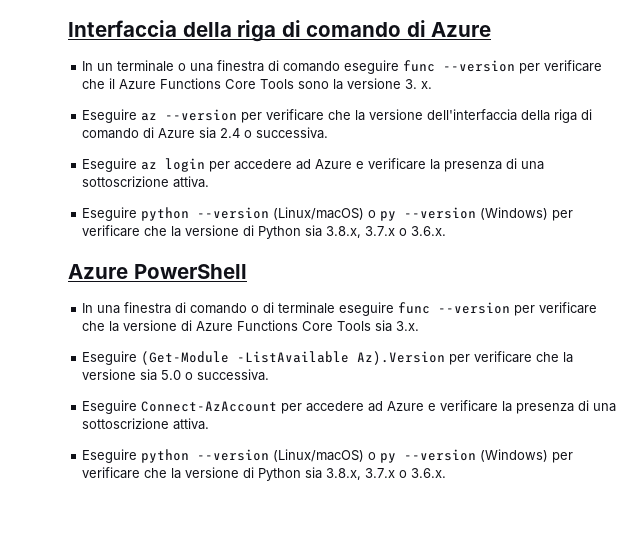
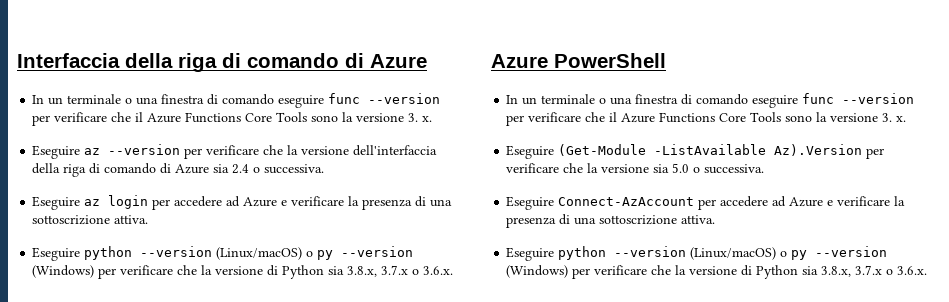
[97,302,598,316] [82,320,420,332] una finestra di comando o di terminale eseguire func --version per verificare che la versione di Azure Functions Core Tools sia 3.x. -> [522,93,915,108] [506,112,907,126] un terminale o una finestra di comando eseguire func --version per verificare che il Azure Functions Core Tools sono la versione 3. x.

